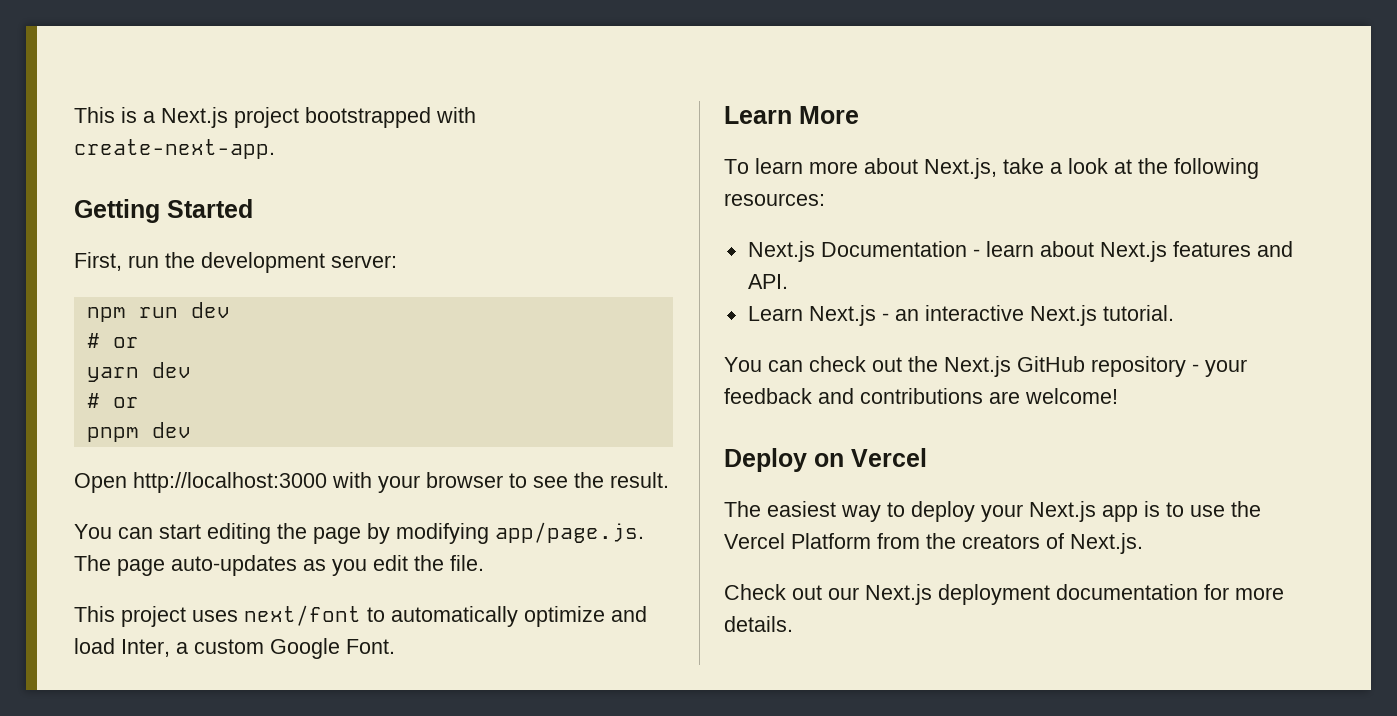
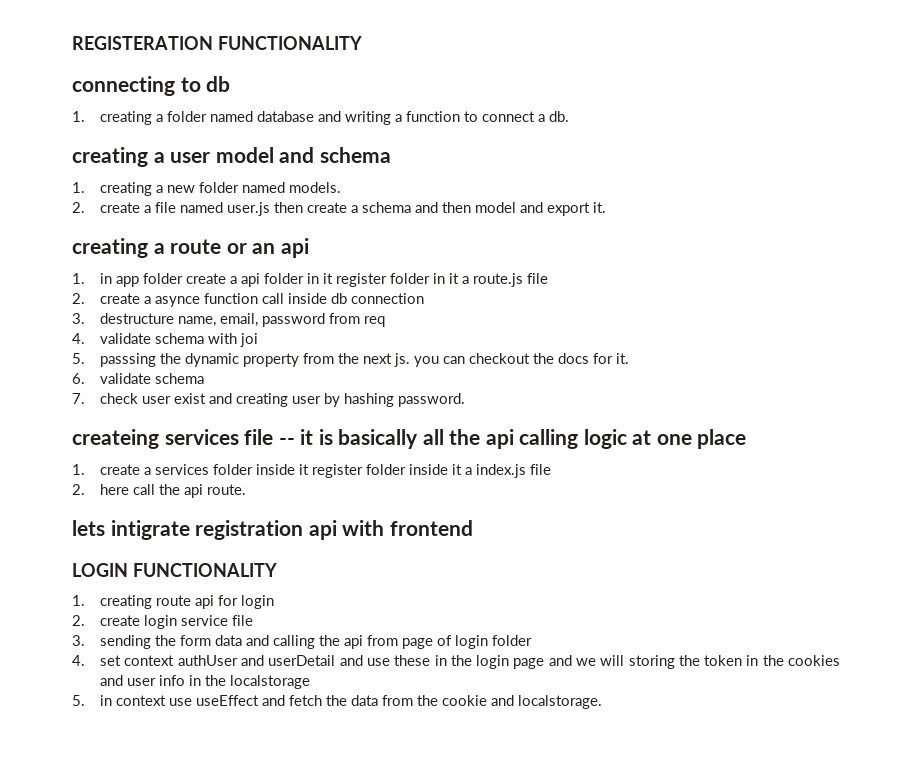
[74,107,476,128] [74,139,275,159] [74,199,253,223] [74,252,397,273] [86,302,230,322] [86,333,139,348] [86,362,191,382] [86,393,139,408] [86,422,191,442] [74,472,669,493] [74,522,644,544] [74,555,484,576] [74,605,647,627] [74,638,395,659] [724,106,859,124] [724,158,1259,179] [724,193,825,206] [747,241,1293,262] [747,274,788,289] [747,305,1174,326] [724,356,1247,377] [724,388,1118,404] [724,448,927,472] [724,501,1261,522] [724,533,1143,554] [724,584,1284,605] [724,616,793,632] This is a Next.js project bootstrapped with create-next-app. // Getting Started // First, run the development server: // npm run dev // # or // yarn dev // # or // pnpm dev // Open http://localhost:3000 with your browser to see the result. // You can start editing the page by modifying app/page.js. The page auto-updates as you edit the file. // This project uses next/font to automatically optimize and load Inter, a custom Google Font. // Learn More // To learn more about Next.js, take a look at the following resources: // Next.js Documentation - learn about Next.js features and API. // Learn Next.js - an interactive Next.js tutorial. // You can check out the Next.js GitHub repository - your feedback and contributions are welcome! // Deploy on Vercel // The easiest way to deploy your Next.js app is to use the Vercel Platform from the creators of Next.js. // Check out our Next.js deployment documentation for more details. -> [72,36,362,50] [72,76,231,96] [72,111,570,125] [72,147,391,167] [72,182,342,196] [72,202,607,216] [72,238,309,258] [72,273,549,287] [72,293,425,307] [72,313,386,327] [72,333,259,347] [72,353,630,367] [72,373,205,384] [72,393,466,407] [72,429,747,449] [72,464,552,478] [72,484,247,498] [72,520,473,540] [72,563,277,577] [72,595,275,609] [72,615,254,629] [72,635,533,649] [72,655,840,669] [100,675,311,689] [72,695,603,709] REGISTERATION FUNCTIONALITY // connecting to db // 1. creating a folder named database and writing a function to connect a db. // creating a user model and schema // 1. creating a new folder named models. // 2. create a file named user.js then create a schema and then model and export it. // creating a route or an api // 1. in app folder create a api folder in it register folder in it a route.js file // 2. create a asynce function call inside db connection // 3. destructure name, email, password from req // 4. validate schema with joi // 5. passsing the dynamic property from the next js. you can checkout the docs for it. // 6. validate schema // 7. check user exist and creating user by hashing password. // createing services file -- it is basically all the api calling logic at one place // 1. create a services folder inside it register folder inside it a index.js file // 2. here call the api route. // lets intigrate registration api with frontend // LOGIN FUNCTIONALITY // 1. creating route api for login // 2. create login service file // 3. sending the form data and calling the api from page of login folder // 4. set context authUser and userDetail and use these in the login page and we will storing the token in the cookies and user info in the localstorage // 5. in context use useEffect and fetch the data from the cookie and localstorage.

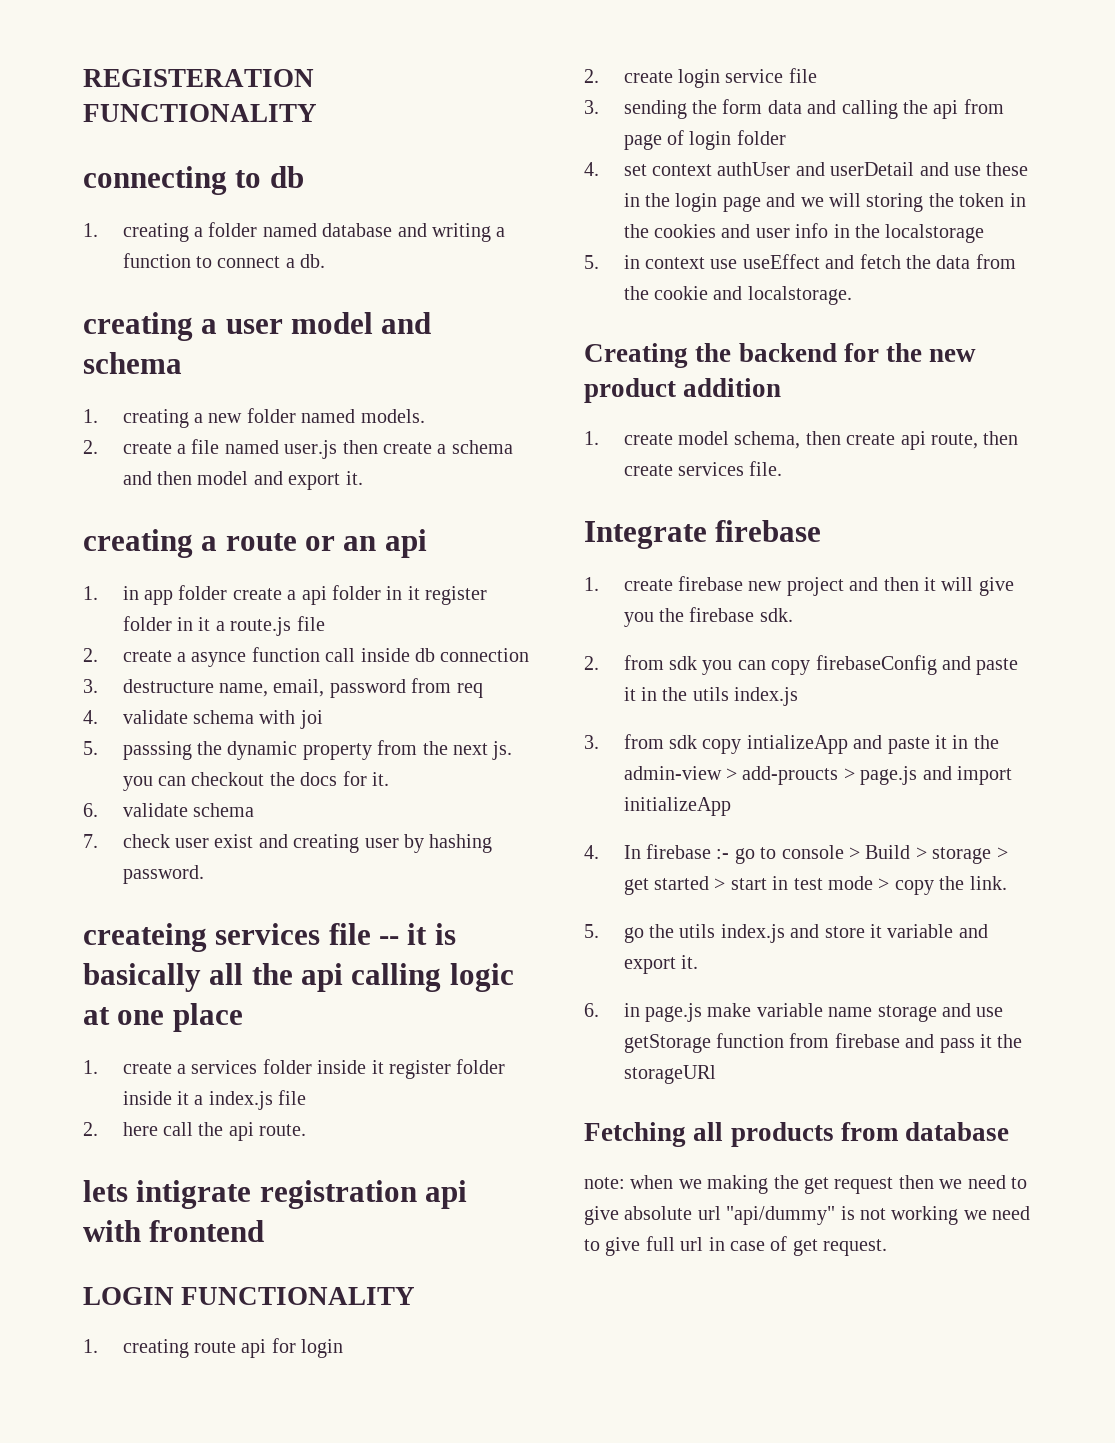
(603, 702) none -> [584,343,977,368] [584,378,782,403] [584,431,1019,450] [623,461,783,476] [584,520,822,549] [584,576,1014,596] [623,607,793,627] [584,655,1019,675] [623,687,799,706] [584,734,999,754] [623,766,1012,785] [623,797,731,816] [584,844,1008,864] [623,876,1007,895] [584,924,988,943] [623,955,698,974] [584,1003,1004,1022] [623,1033,1023,1053] [623,1065,716,1084] [584,1122,1010,1147] [584,1175,1027,1194] [584,1206,1031,1225] [584,1236,888,1256] // Creating the backend for the new product addition // 1. create model schema, then create api route, then create services file. // Integrate firebase // 1. create firebase new project and then it will give you the firebase sdk. // 2. from sdk you can copy firebaseConfig and paste it in the utils index.js // 3. from sdk copy intializeApp and paste it in the admin-view > add-proucts > page.js and import initializeApp // 4. In firebase :- go to console > Build > storage > get started > start in test mode > copy the link. // 5. go the utils index.js and store it variable and export it. // 6. in page.js make variable name storage and use getStorage function from firebase and pass it the storageURl // Fetching all products from database // note: when we making the get request then we need to give absolute url "api/dummy" is not working we need to give full url in case of get request.

